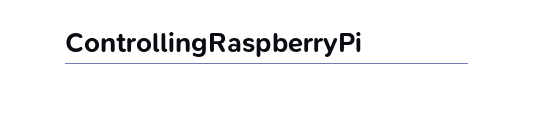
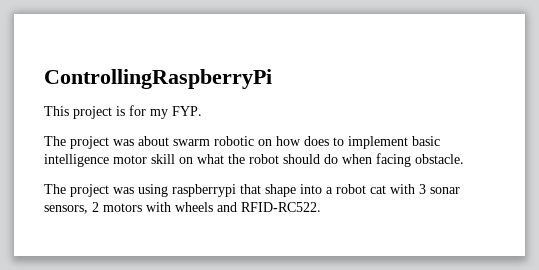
(362, 44) none -> [44,105,202,119] [44,136,440,149] [44,153,464,167] [44,184,460,197] [44,202,321,214] // This project is for my FYP. // The project was about swarm robotic on how does to implement basic intelligence motor skill on what the robot should do when facing obstacle. // The project was using raspberrypi that shape into a robot cat with 3 sonar sensors, 2 motors with wheels and RFID-RC522.

